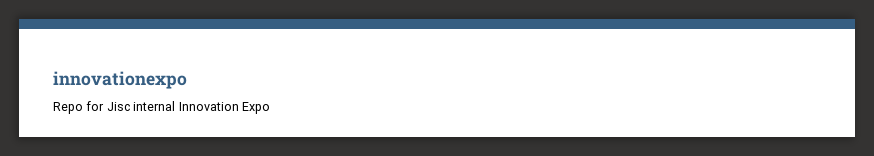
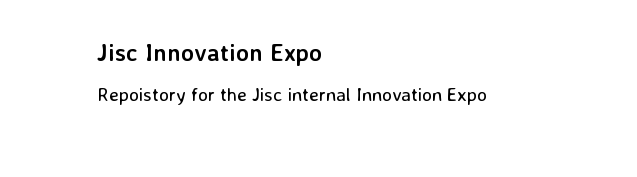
[53,71,187,89] [53,101,105,114] innovationexpo // Repo for -> [97,44,322,66] [97,88,248,105] Jisc Innovation Expo // Repoistory for the

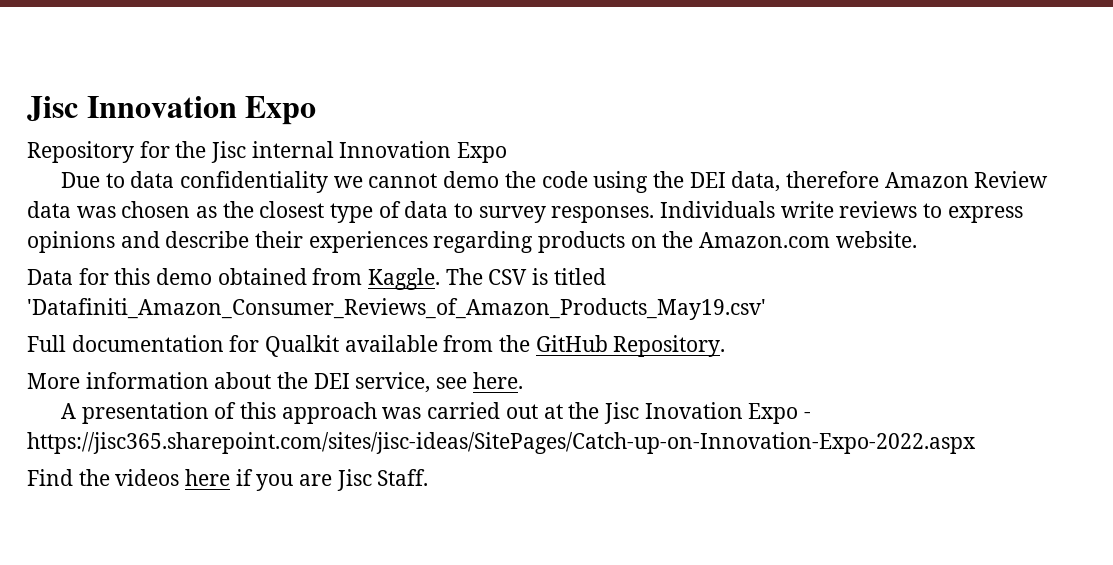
[97,88,186,105] Repoistory -> [27,141,134,163] Repository
(487, 96) none -> [61,171,1049,193] [27,201,1023,223] [27,231,917,253] [27,268,606,290] [27,298,766,320] [27,335,726,357] [27,372,523,393] [61,402,811,424] [27,432,976,454] [27,469,429,491] // Due to data confidentiality we cannot demo the code using the DEI data, therefore Amazon Review data was chosen as the closest type of data to survey responses. Individuals write reviews to express opinions and describe their experiences regarding products on the Amazon.com website. // Data for this demo obtained from Kaggle. The CSV is titled 'Datafiniti_Amazon_Consumer_Reviews_of_Amazon_Products_May19.csv' // Full documentation for Qualkit available from the GitHub Repository. // More information about the DEI service, see here. // A presentation of this approach was carried out at the Jisc Inovation Expo - https://jisc365.sharepoint.com/sites/jisc-ideas/SitePages/Catch-up-on-Innovation-Expo-2022.aspx // Find the videos here if you are Jisc Staff.

